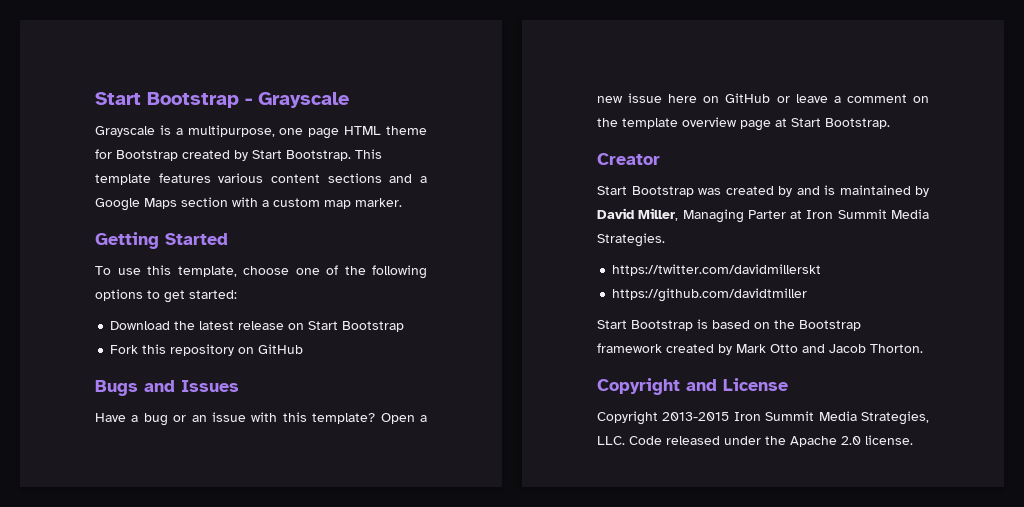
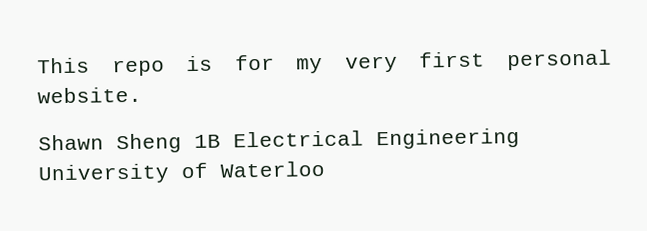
[95,92,349,108] [95,125,427,139] [95,149,382,161] [95,173,427,185] [95,197,402,211] [95,232,228,249] [95,265,427,279] [95,289,237,303] [110,321,405,332] [110,344,304,356] [95,380,239,396] [95,412,427,426] [597,93,929,103] [597,117,890,131] [597,153,660,165] [597,185,929,197] [597,208,929,223] [597,233,665,247] [612,264,822,276] [612,288,808,302] [597,319,861,331] [597,343,923,355] [597,378,788,395] [597,411,929,425] [597,435,913,447] Start Bootstrap - Grayscale // Grayscale is a multipurpose, one page HTML theme for Bootstrap created by Start Bootstrap. This template features various content sections and a Google Maps section with a custom map marker. // Getting Started // To use this template, choose one of the following options to get started: // Download the latest release on Start Bootstrap // Fork this repository on GitHub // Bugs and Issues // Have a bug or an issue with this template? Open a new issue here on GitHub or leave a comment on the template overview page at Start Bootstrap. // Creator // Start Bootstrap was created by and is maintained by David Miller, Managing Parter at Iron Summit Media Strategies. // https://twitter.com/davidmillerskt // https://github.com/davidtmiller // Start Bootstrap is based on the Bootstrap framework created by Mark Otto and Jacob Thorton. // Copyright and License // Copyright 2013-2015 Iron Summit Media Strategies, LLC. Code released under the Apache 2.0 license. -> [37,49,612,77] [37,86,142,104] [38,127,520,154] [38,160,325,185] This repo is for my very first personal website. // Shawn Sheng 1B Electrical Engineering University of Waterloo

